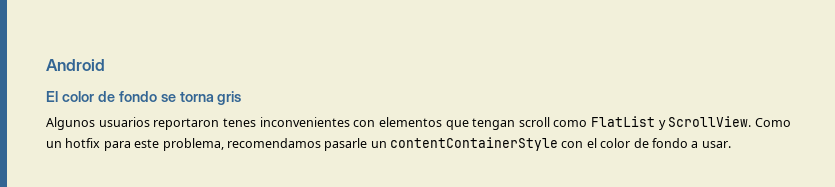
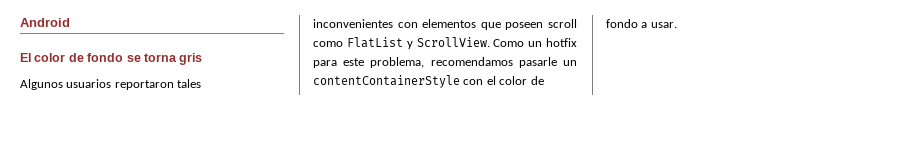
[222,118,256,127] tenes -> [177,79,202,88] tales
[472,118,516,130] tengan -> [505,22,544,30] poseen

